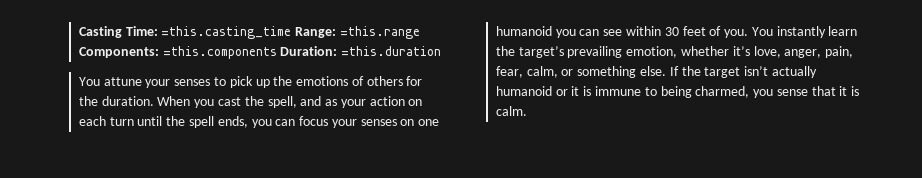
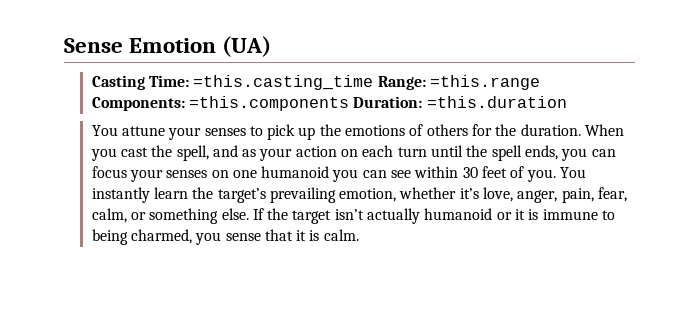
(78, 32) none -> [64,36,272,57] Sense Emotion (UA) //

